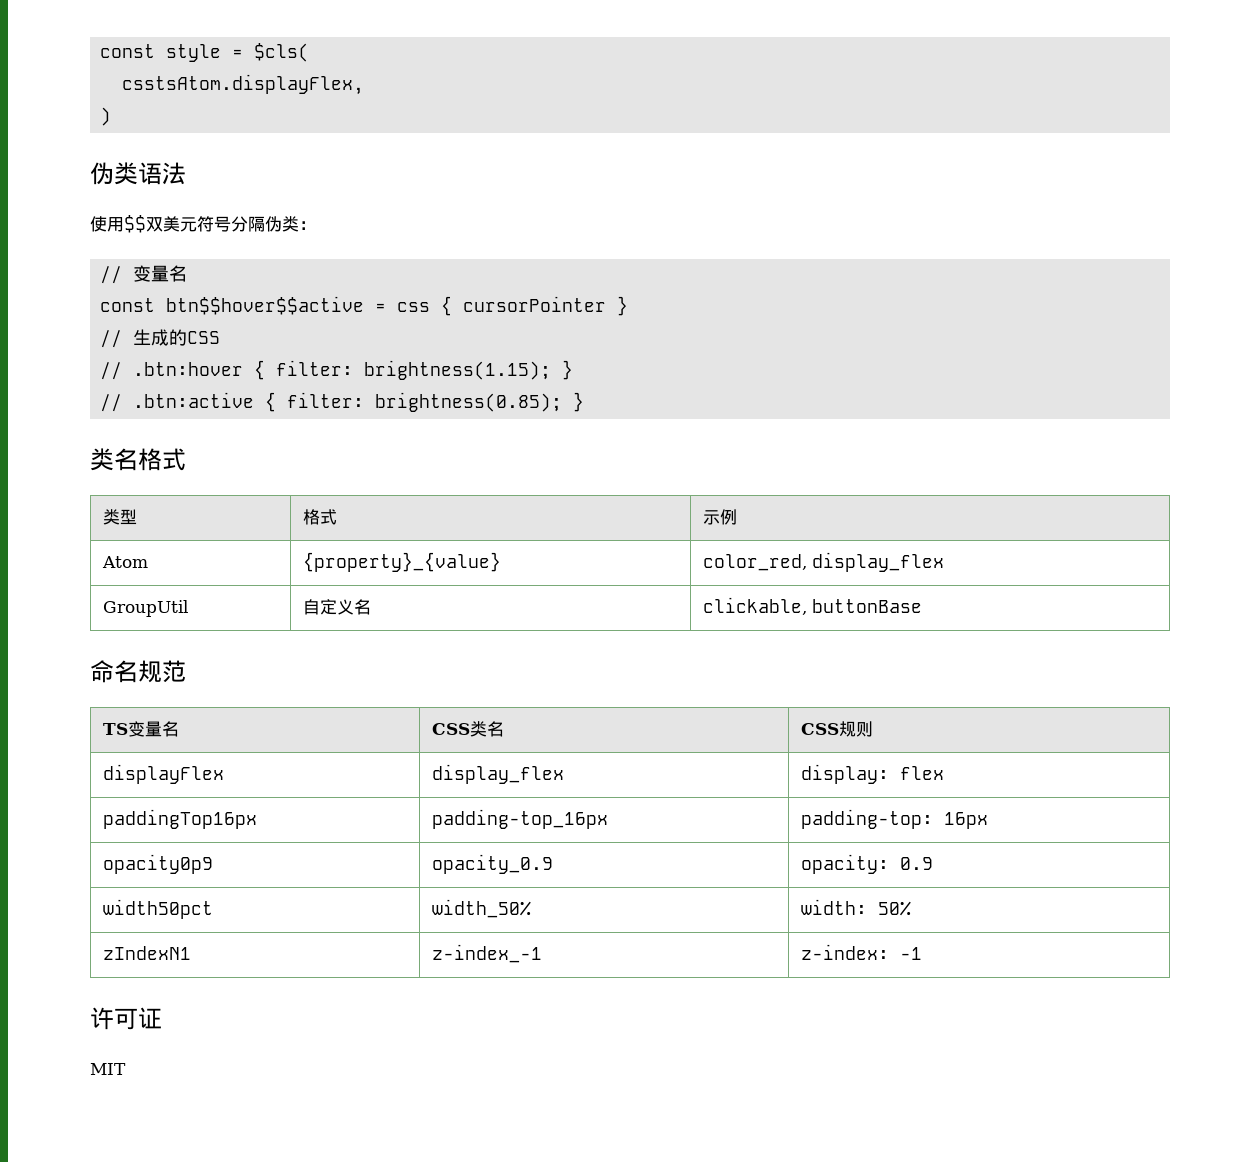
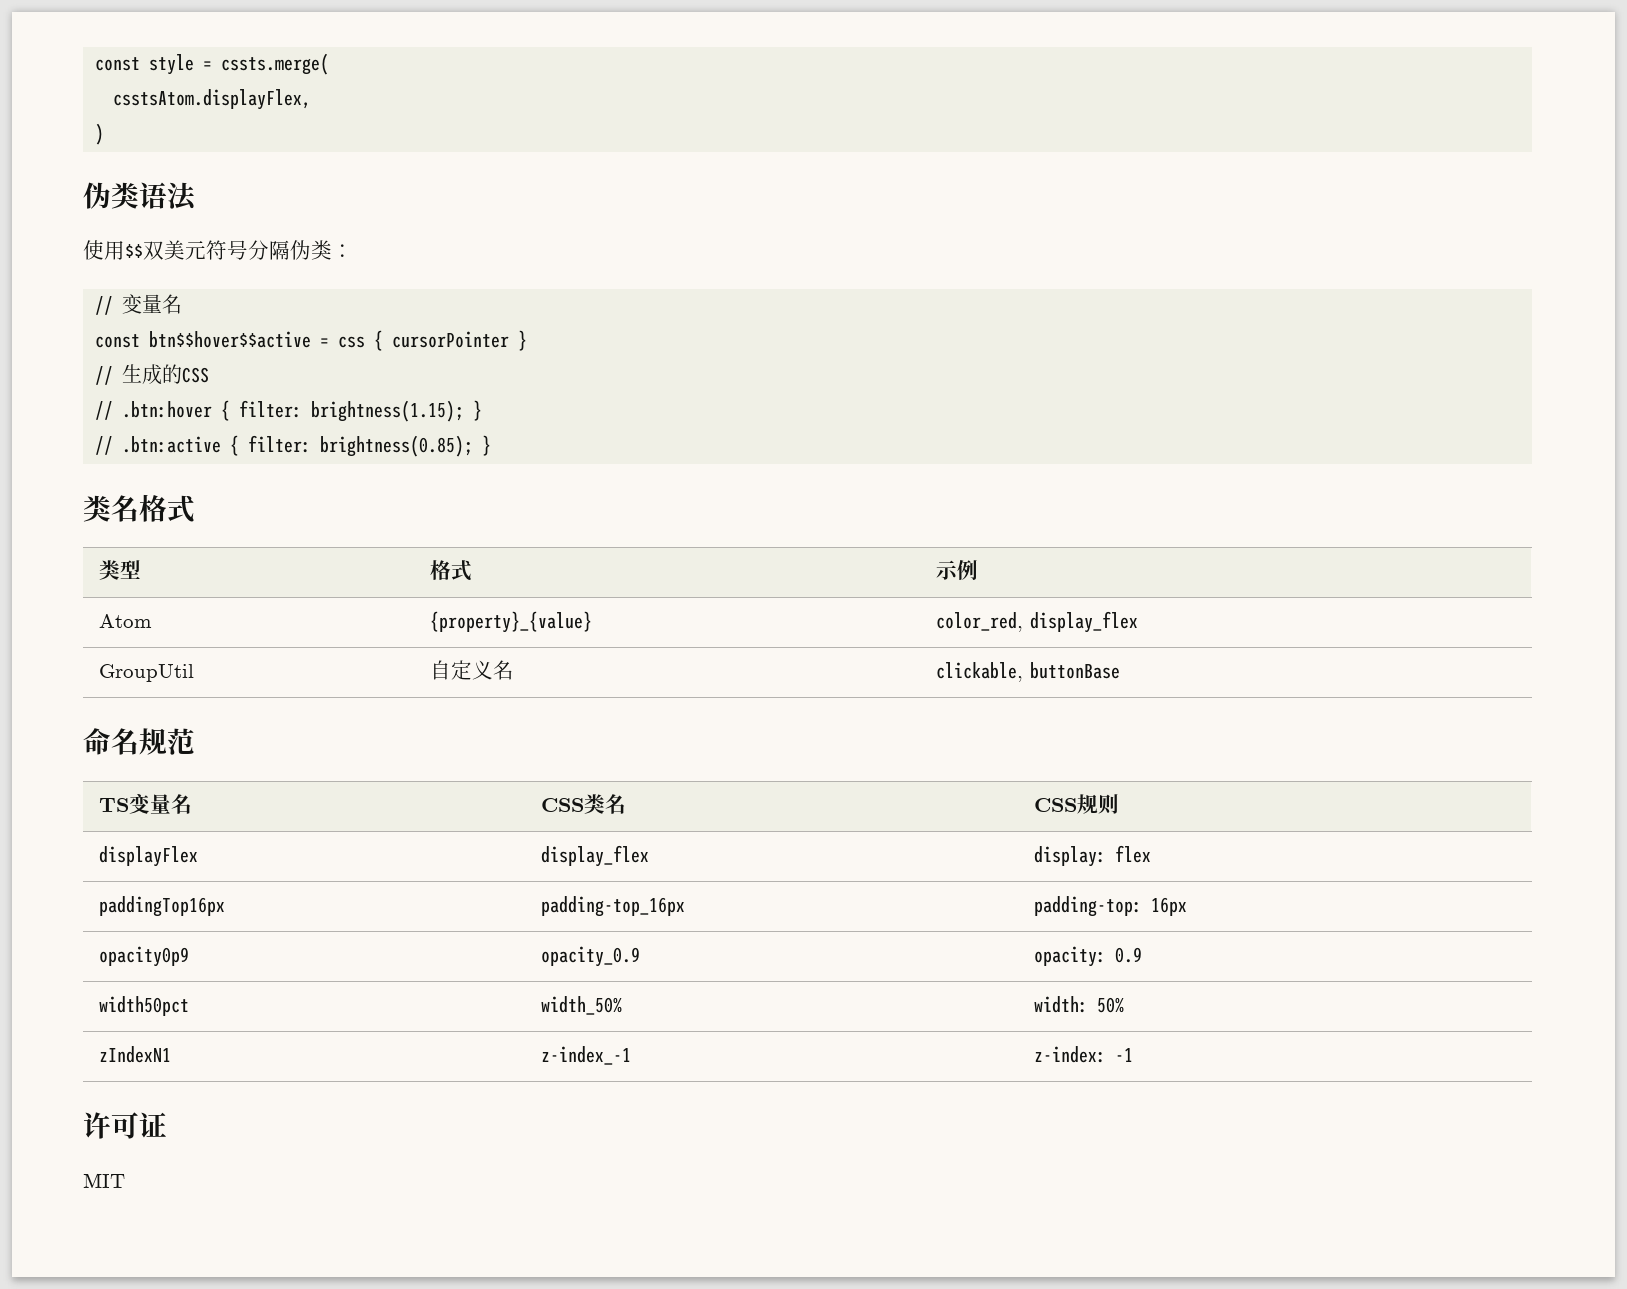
[254,43,310,62] $cls( -> [221,53,330,75] cssts.merge(

